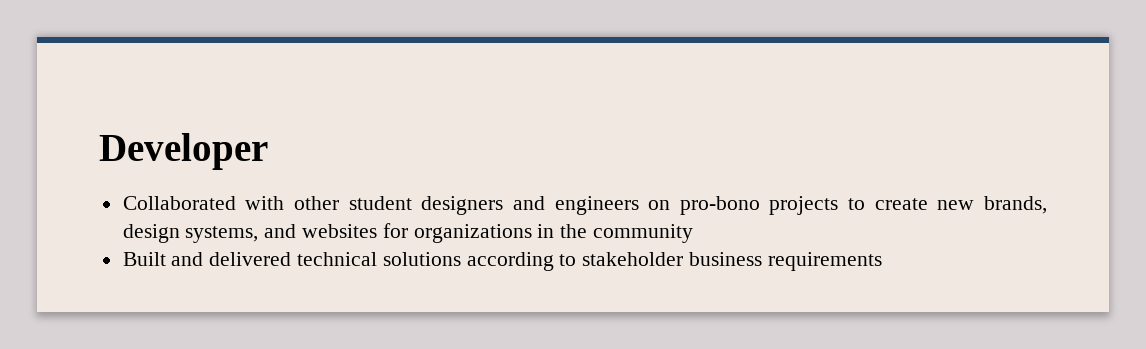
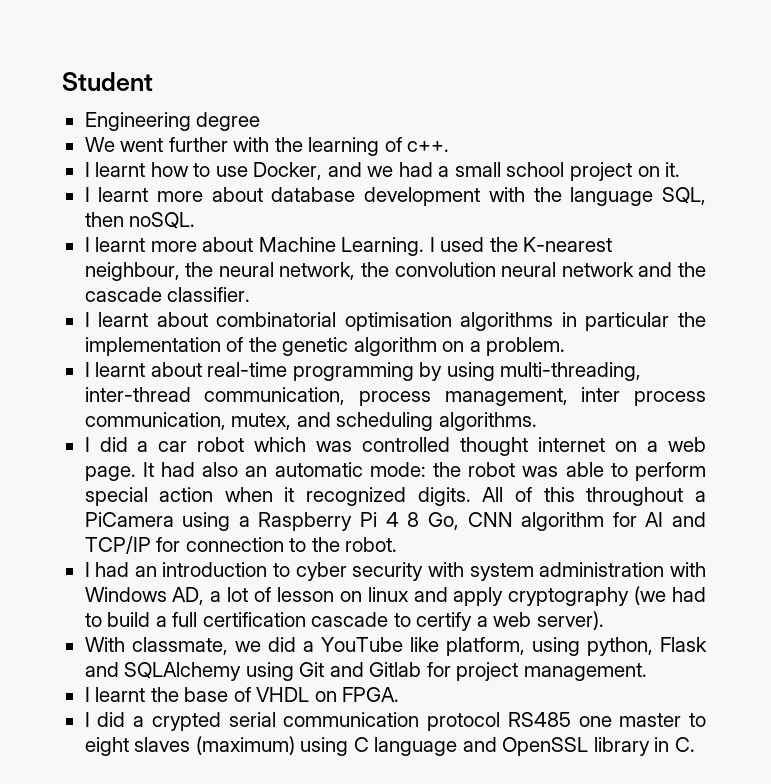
[99,133,268,170] [122,196,1047,215] [122,223,694,243] [122,252,882,271] Developer // Collaborated with other student designers and engineers on pro-bono projects to create new brands, design systems, and websites for organizations in the community // Built and delivered technical solutions according to stakeholder business requirements -> [62,72,153,91] [84,112,261,131] [84,137,450,156] [84,162,681,181] [84,187,707,206] [84,212,196,229] [84,237,613,256] [84,262,707,281] [84,287,251,302] [84,312,706,331] [84,337,566,356] [84,362,642,381] [84,387,707,406] [84,412,537,431] [84,437,706,456] [84,462,706,481] [84,487,706,506] [84,512,707,531] [84,536,398,554] [84,562,706,581] [84,586,707,606] [84,611,604,631] [84,637,707,656] [84,662,647,681] [84,687,400,702] [84,712,706,731] [84,736,695,756] Student // Engineering degree // We went further with the learning of c++. // I learnt how to use Docker, and we had a small school project on it. // I learnt more about database development with the language SQL, then noSQL. // I learnt more about Machine Learning. I used the K-nearest neighbour, the neural network, the convolution neural network and the cascade classifier. // I learnt about combinatorial optimisation algorithms in particular the implementation of the genetic algorithm on a problem. // I learnt about real-time programming by using multi-threading, inter-thread communication, process management, inter process communication, mutex, and scheduling algorithms. // I did a car robot which was controlled thought internet on a web page. It had also an automatic mode: the robot was able to perform special action when it recognized digits. All of this throughout a PiCamera using a Raspberry Pi 4 8 Go, CNN algorithm for AI and TCP/IP for connection to the robot. // I had an introduction to cyber security with system administration with Windows AD, a lot of lesson on linux and apply cryptography (we had to build a full certification cascade to certify a web server). // With classmate, we did a YouTube like platform, using python, Flask and SQLAlchemy using Git and Gitlab for project management. // I learnt the base of VHDL on FPGA. // I did a crypted serial communication protocol RS485 one master to eight slaves (maximum) using C language and OpenSSL library in C.

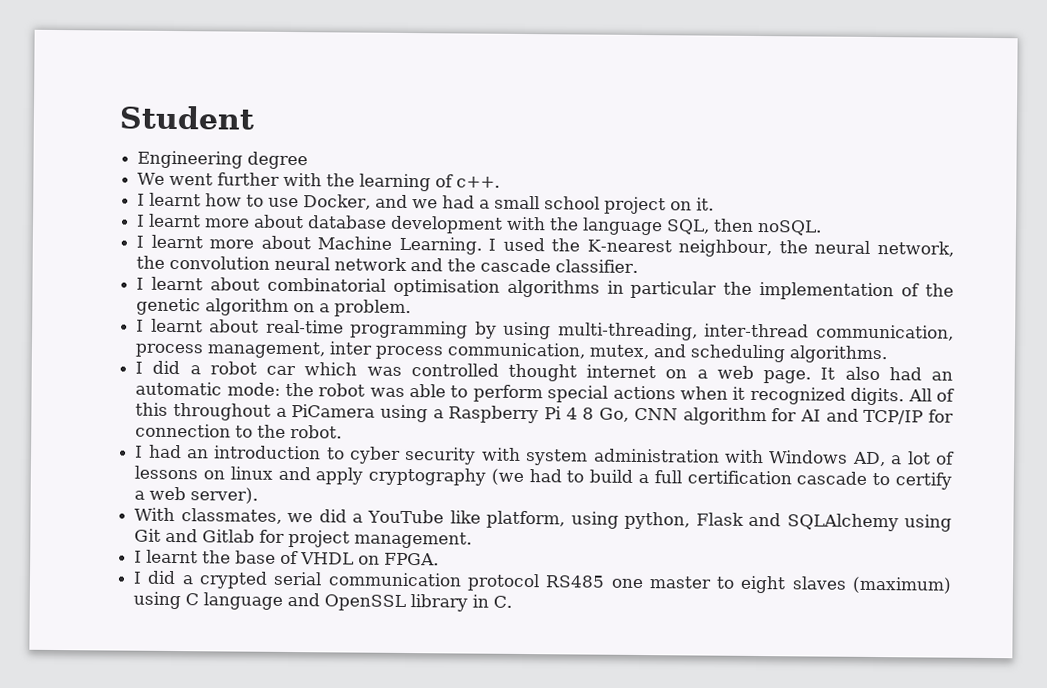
[158,437,245,452] car robot -> [209,361,297,376] robot car
[160,462,239,477] had also -> [844,366,922,381] also had
[159,487,214,502] action -> [612,385,676,400] actions
[276,587,334,602] lesson -> [134,465,199,480] lessons
[131,637,228,655] classmate, -> [180,508,282,524] classmates,

